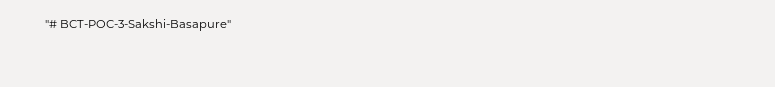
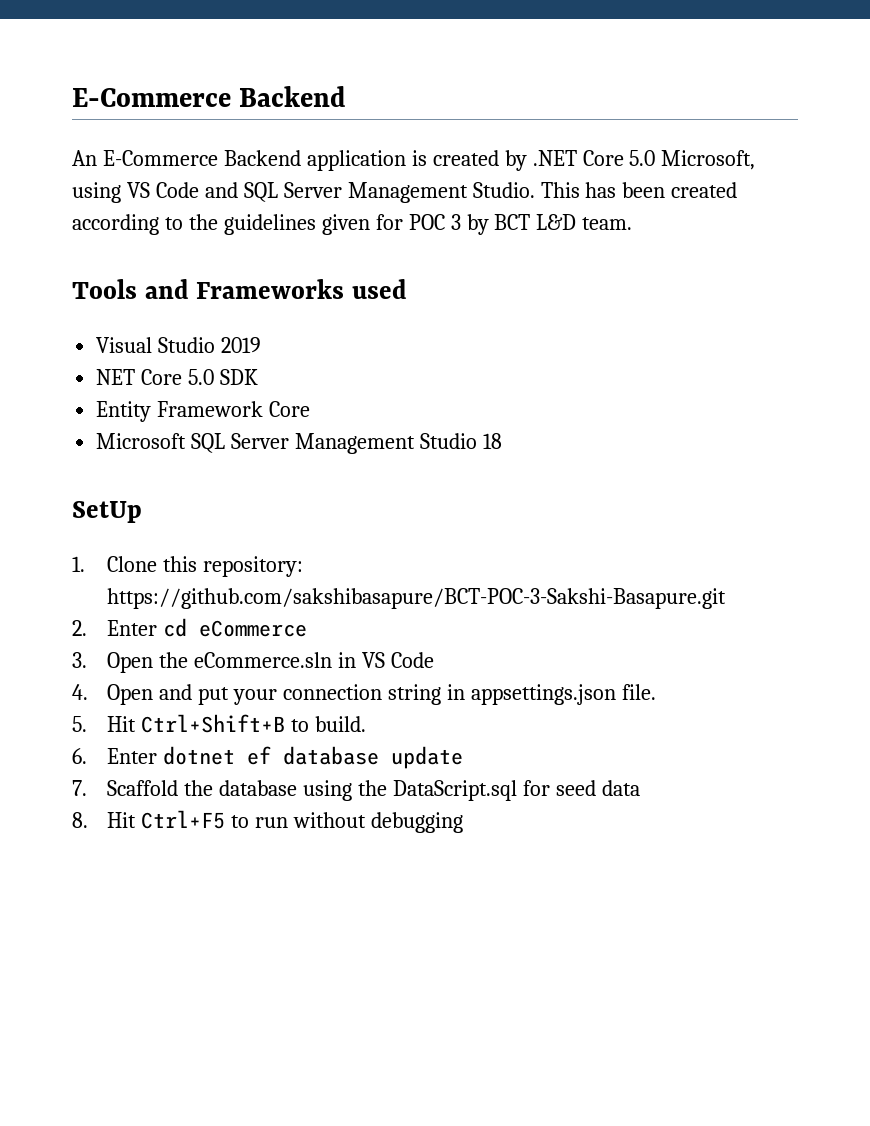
[45,19,232,31] "# BCT-POC-3-Sakshi-Basapure" -> [72,86,347,107] [72,150,756,171] [72,182,738,203] [72,214,633,235] [72,279,408,299] [96,337,262,353] [96,369,259,385] [96,401,311,422] [96,433,502,454] [72,501,142,523] [72,556,304,577] [107,588,727,609] [72,618,308,637] [72,652,435,673] [72,684,656,705] [72,714,367,733] [72,746,464,769] [72,780,640,801] [72,810,464,833] E-Commerce Backend // An E-Commerce Backend application is created by .NET Core 5.0 Microsoft, using VS Code and SQL Server Management Studio. This has been created according to the guidelines given for POC 3 by BCT L&D team. // Tools and Frameworks used // Visual Studio 2019 // NET Core 5.0 SDK // Entity Framework Core // Microsoft SQL Server Management Studio 18 // SetUp // 1. Clone this repository: https://github.com/sakshibasapure/BCT-POC-3-Sakshi-Basapure.git // 2. Enter cd eCommerce // 3. Open the eCommerce.sln in VS Code // 4. Open and put your connection string in appsettings.json file. // 5. Hit Ctrl+Shift+B to build. // 6. Enter dotnet ef database update // 7. Scaffold the database using the DataScript.sql for seed data // 8. Hit Ctrl+F5 to run without debugging

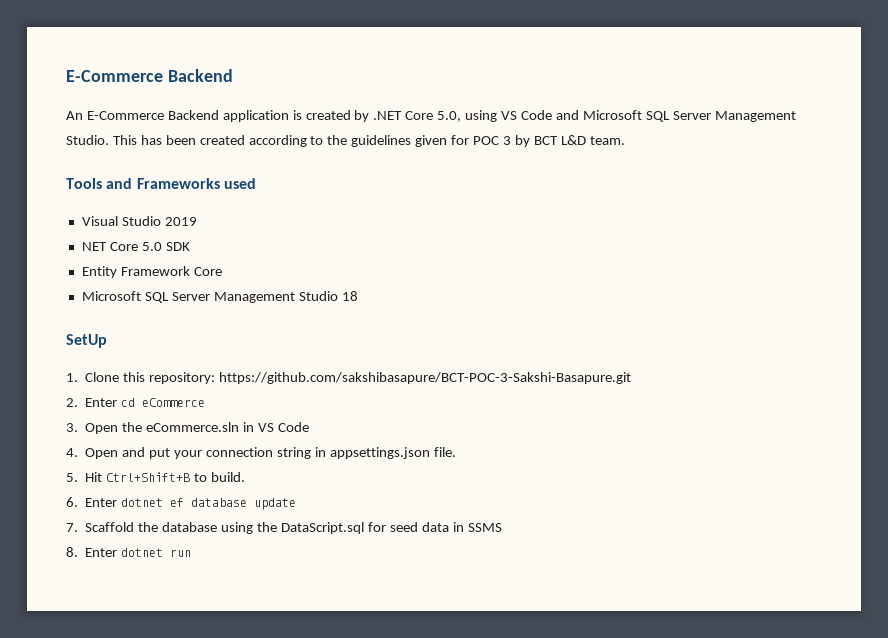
[629,150,756,170] 5.0 Microsoft, -> [437,111,462,122] 5.0,
(238, 190) none -> [582,110,642,120] Microsoft
(640, 788) none -> [452,522,502,532] in SSMS
[107,810,464,833] Hit Ctrl+F5 to run without debugging -> [85,548,192,557] Enter dotnet run

